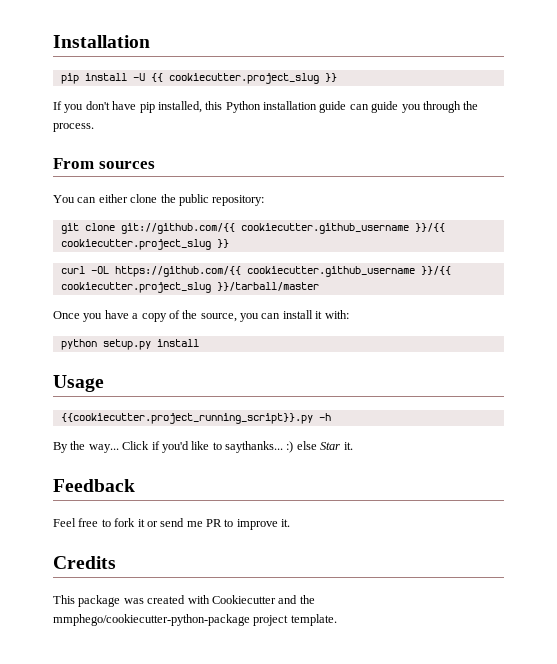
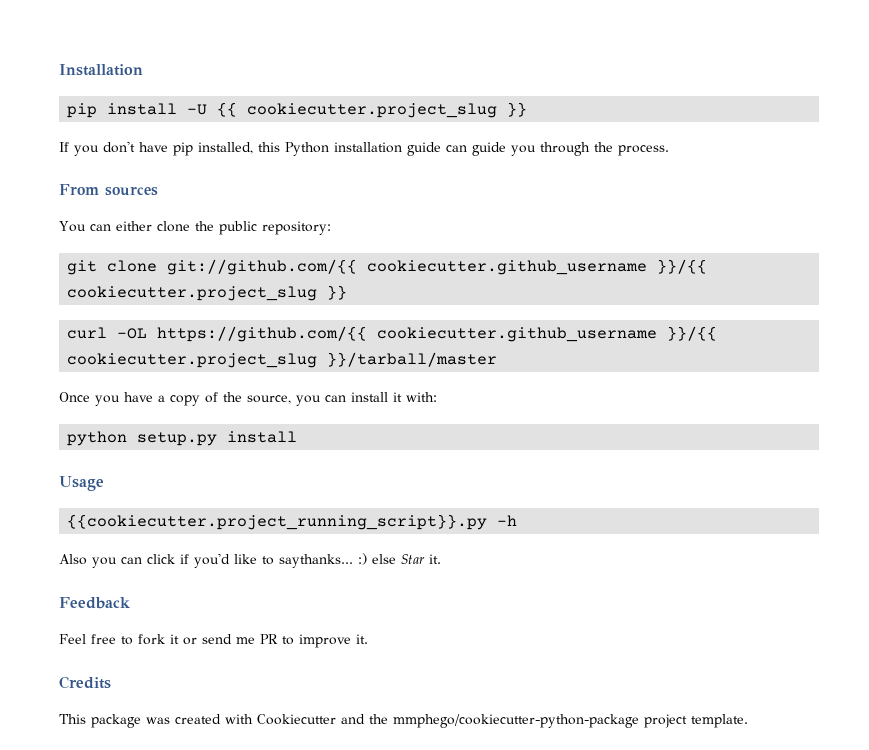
[53,441,150,453] By the way... Click -> [59,554,175,568] Also you can click

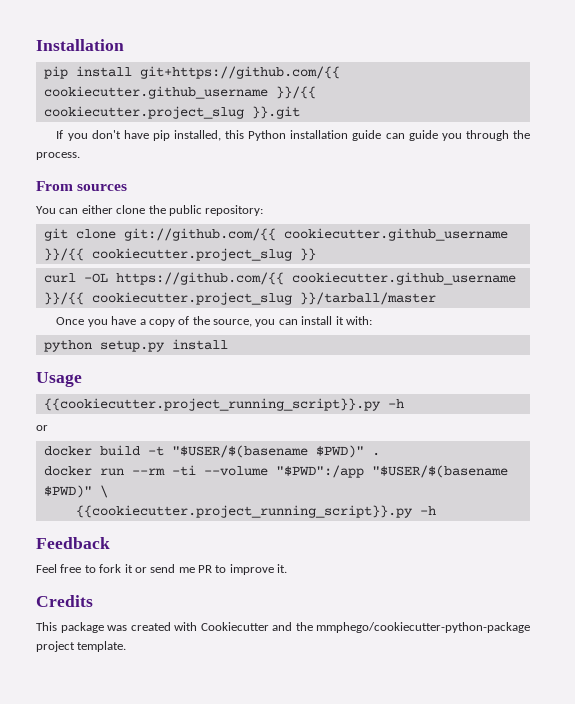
[187,102,528,118] -U {{ cookiecutter.project_slug }} -> [139,66,340,79] [43,86,316,99] [43,106,300,119] git+https://github.com/{{ cookiecutter.github_username }}/{{ cookiecutter.project_slug }}.git
[59,553,441,568] Also you can click if you'd like to saythanks... :) else Star it. -> [36,425,48,431] [43,445,380,458] [43,465,508,478] [43,485,108,498] [75,505,436,518] or // docker build -t "$USER/$(basename $PWD)" . // docker run --rm -ti --volume "$PWD":/app "$USER/$(basename $PWD)" \ // {{cookiecutter.project_running_script}}.py -h

